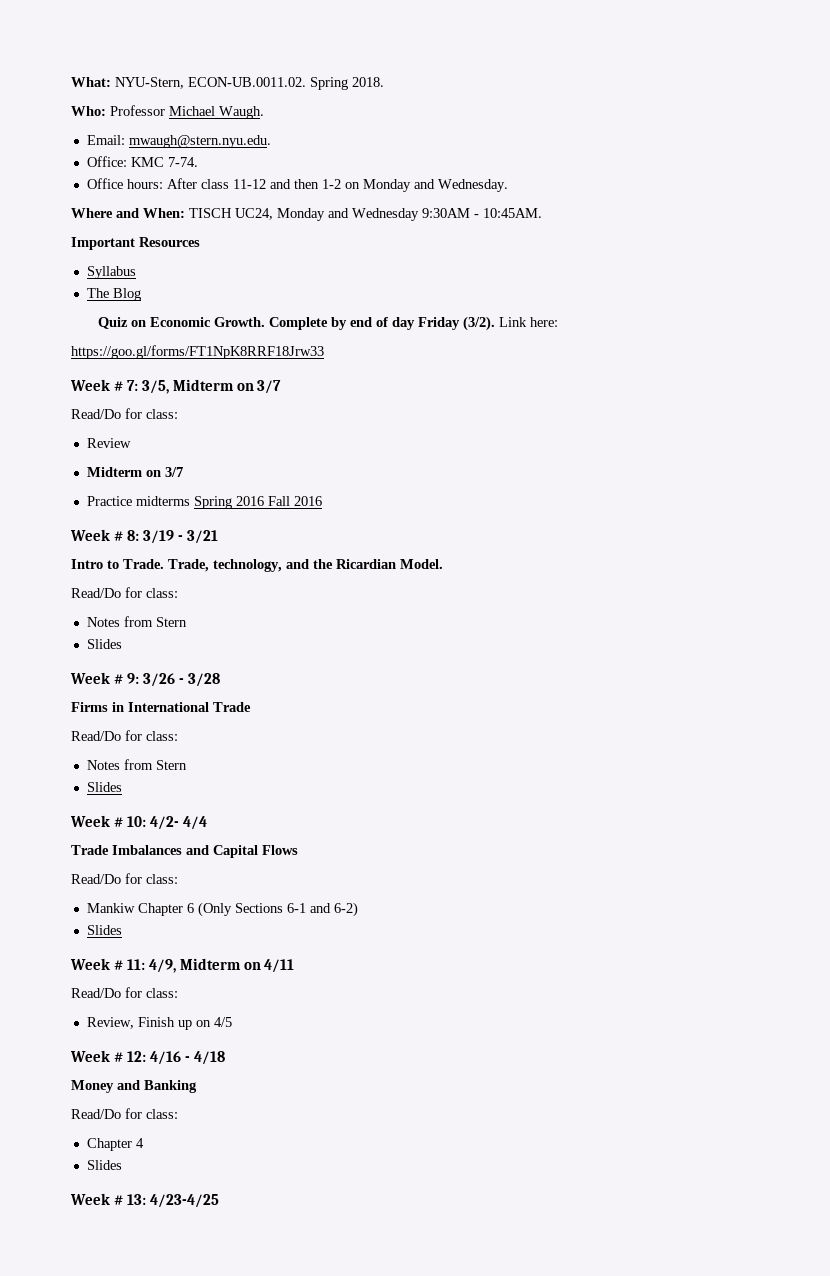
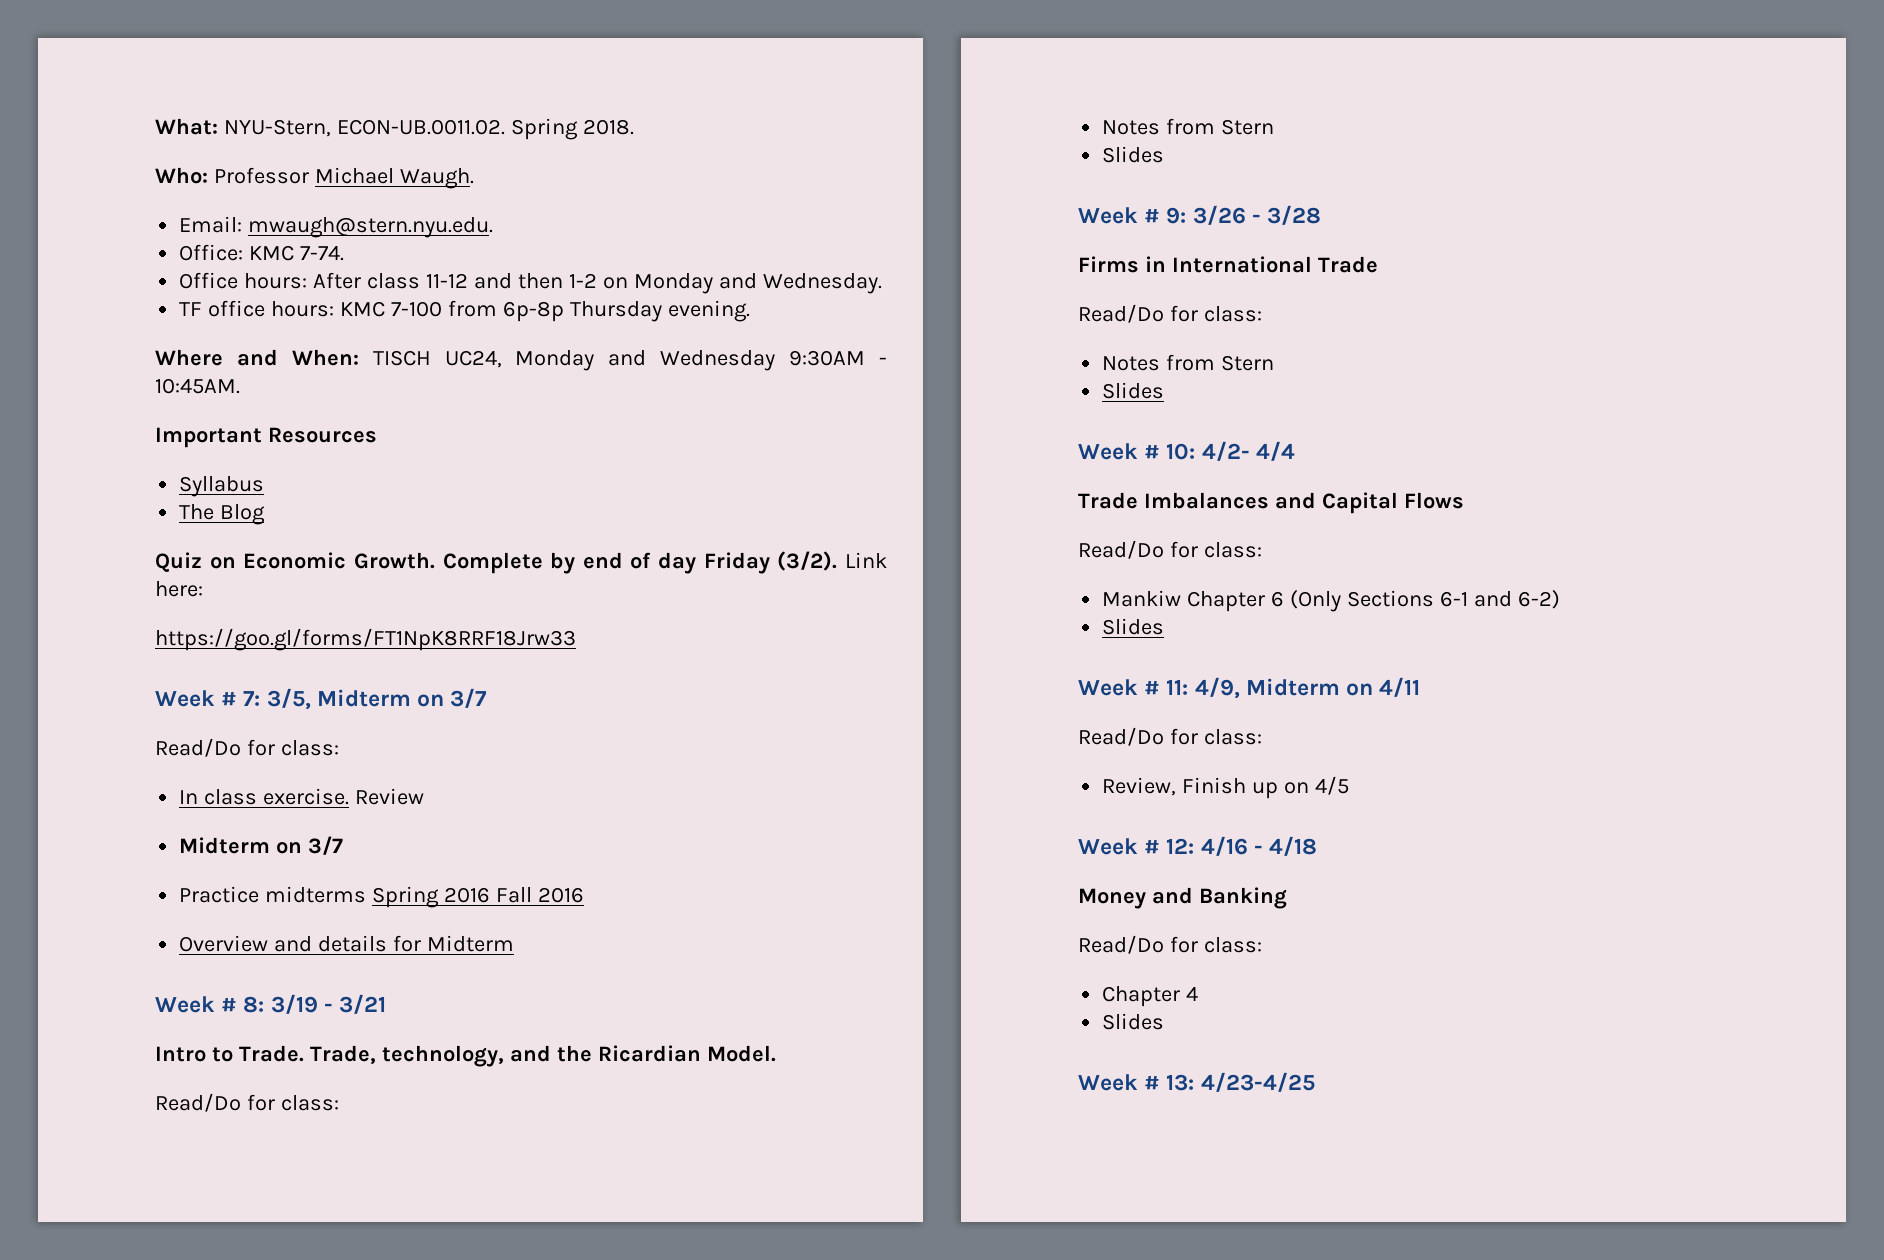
(508, 185) none -> [179,300,750,322] // TF office hours: KMC 7-100 from 6p-8p Thursday evening.
(178, 414) none -> [179,788,350,805] In class exercise.
(322, 501) none -> [179,935,514,952] // Overview and details for Midterm

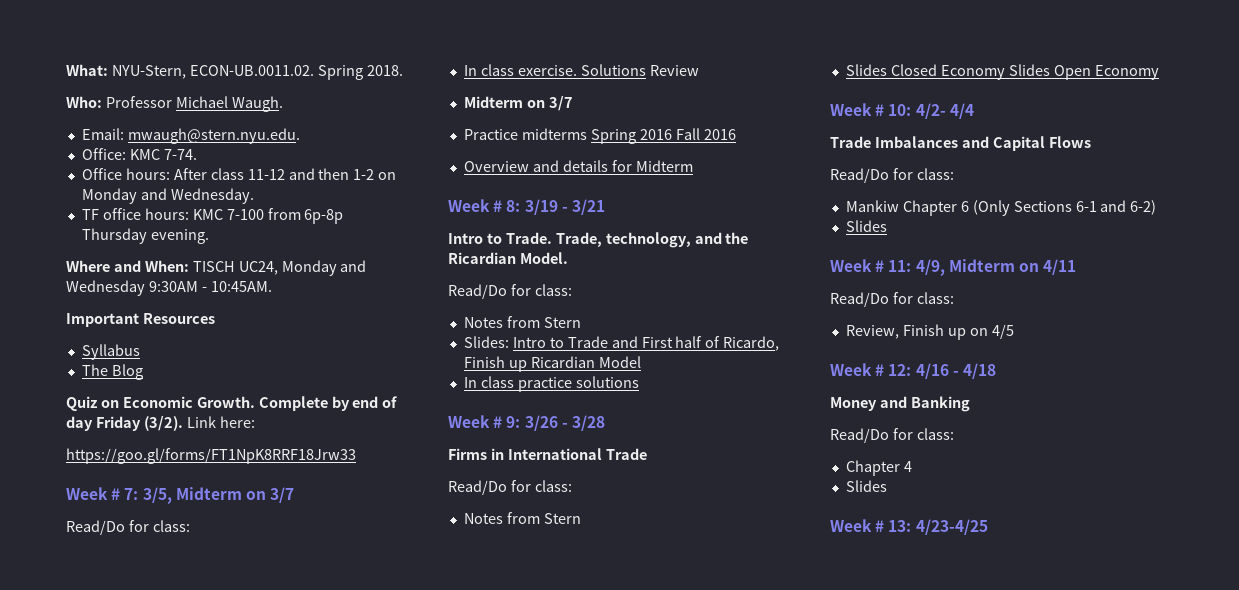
(350, 796) none -> [580,64,646,76] Solutions
[1102,146,1165,163] Slides -> [463,336,780,351] [463,356,641,372] [463,376,639,392] Slides: Intro to Trade and First half of Ricardo, Finish up Ricardian Model // In class practice solutions
(1165, 390) none -> [890,64,1159,80] Closed Economy Slides Open Economy

